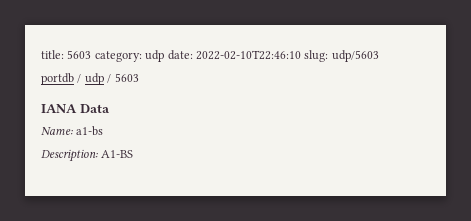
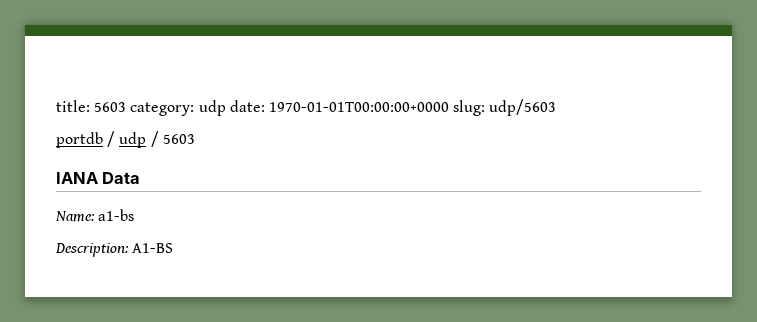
[195,50,301,60] 2022-02-10T22:46:10 -> [268,102,449,112] 1970-01-01T00:00:00+0000

